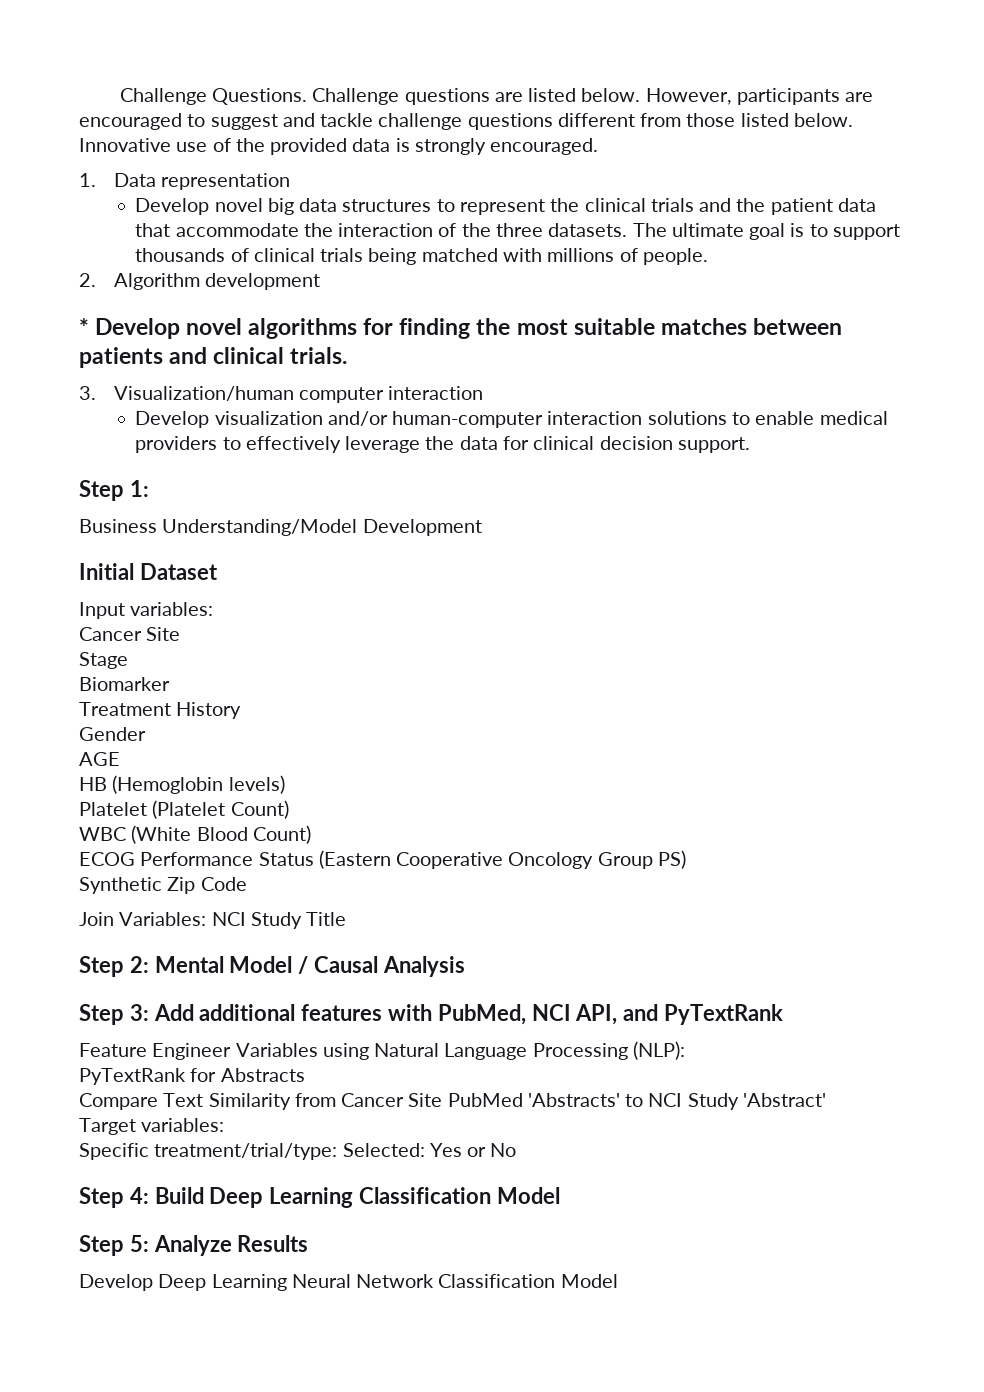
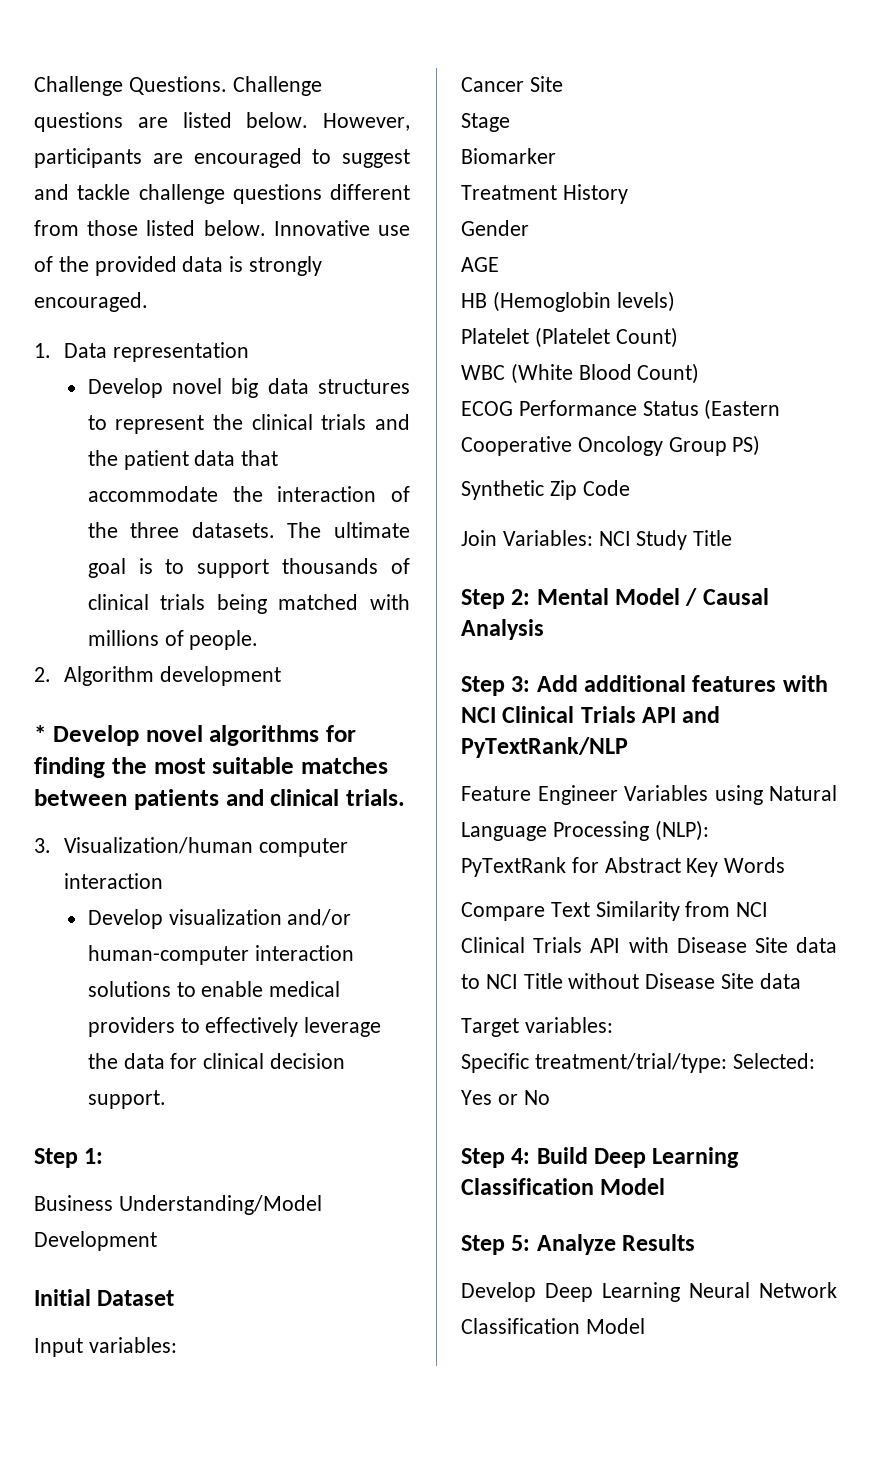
[437,1004,784,1025] PubMed, NCI API, and PyTextRank -> [461,706,721,723] [461,737,628,758] NCI Clinical Trials API and PyTextRank/NLP
[220,1068,305,1082] Abstracts -> [604,857,786,877] Abstract Key Words
[341,1093,826,1110] Cancer Site PubMed 'Abstracts' to NCI Study 'Abstract' -> [736,902,769,917] [461,937,837,953] [461,973,801,989] NCI Clinical Trials API with Disease Site data to NCI Title without Disease Site data

